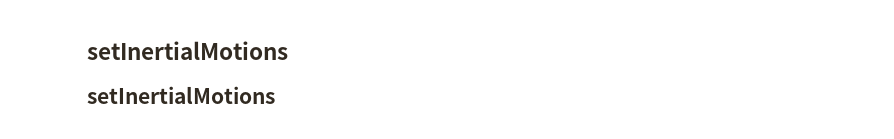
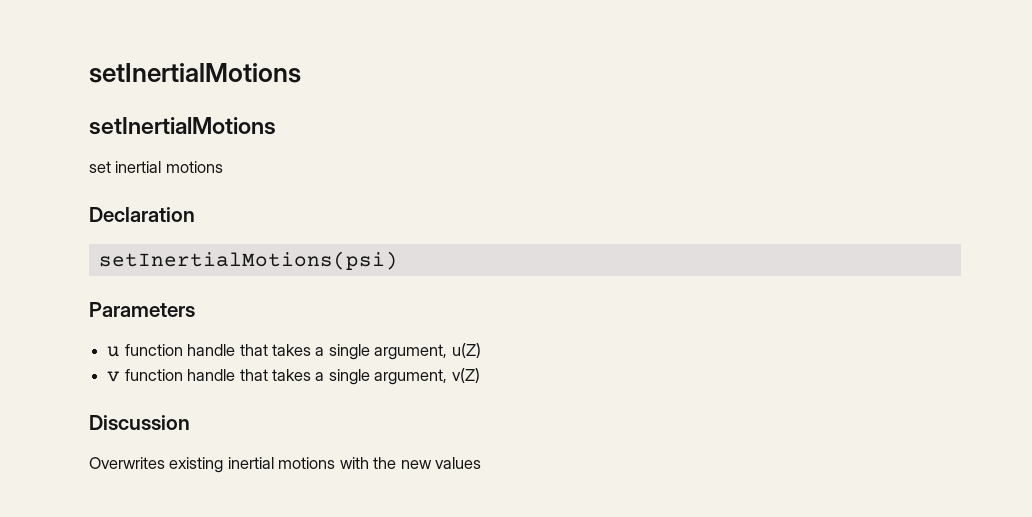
(275, 95) none -> [89,161,223,173] [89,207,195,222] [98,251,398,270] [89,302,195,317] [107,343,481,360] [107,368,480,385] [89,415,190,430] [89,457,482,473] // set inertial motions // Declaration // setInertialMotions(psi) // Parameters // u function handle that takes a single argument, u(Z) // v function handle that takes a single argument, v(Z) // Discussion // Overwrites existing inertial motions with the new values

